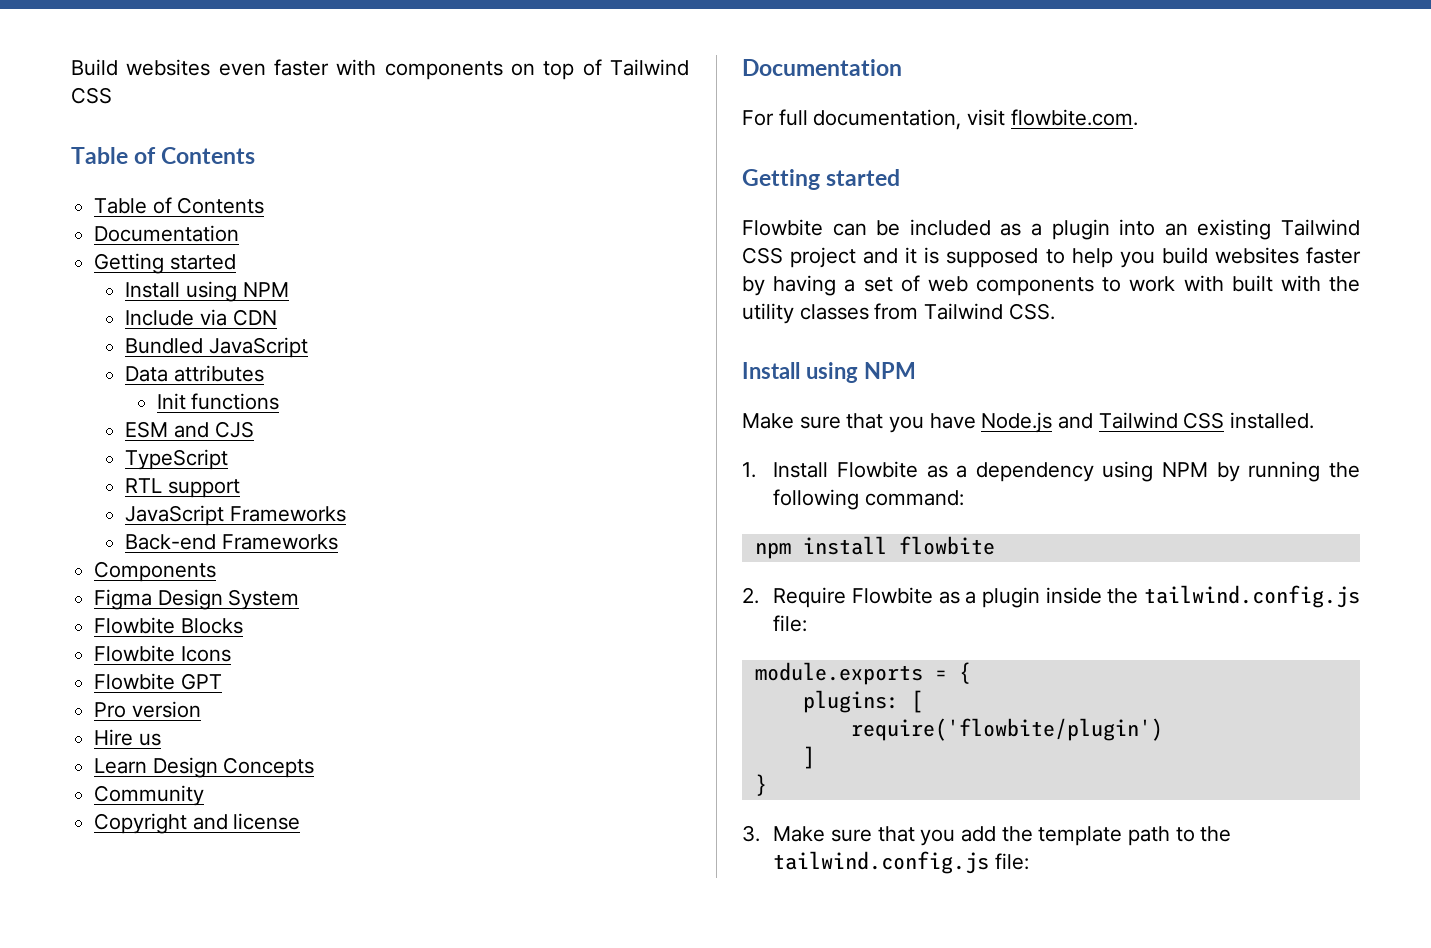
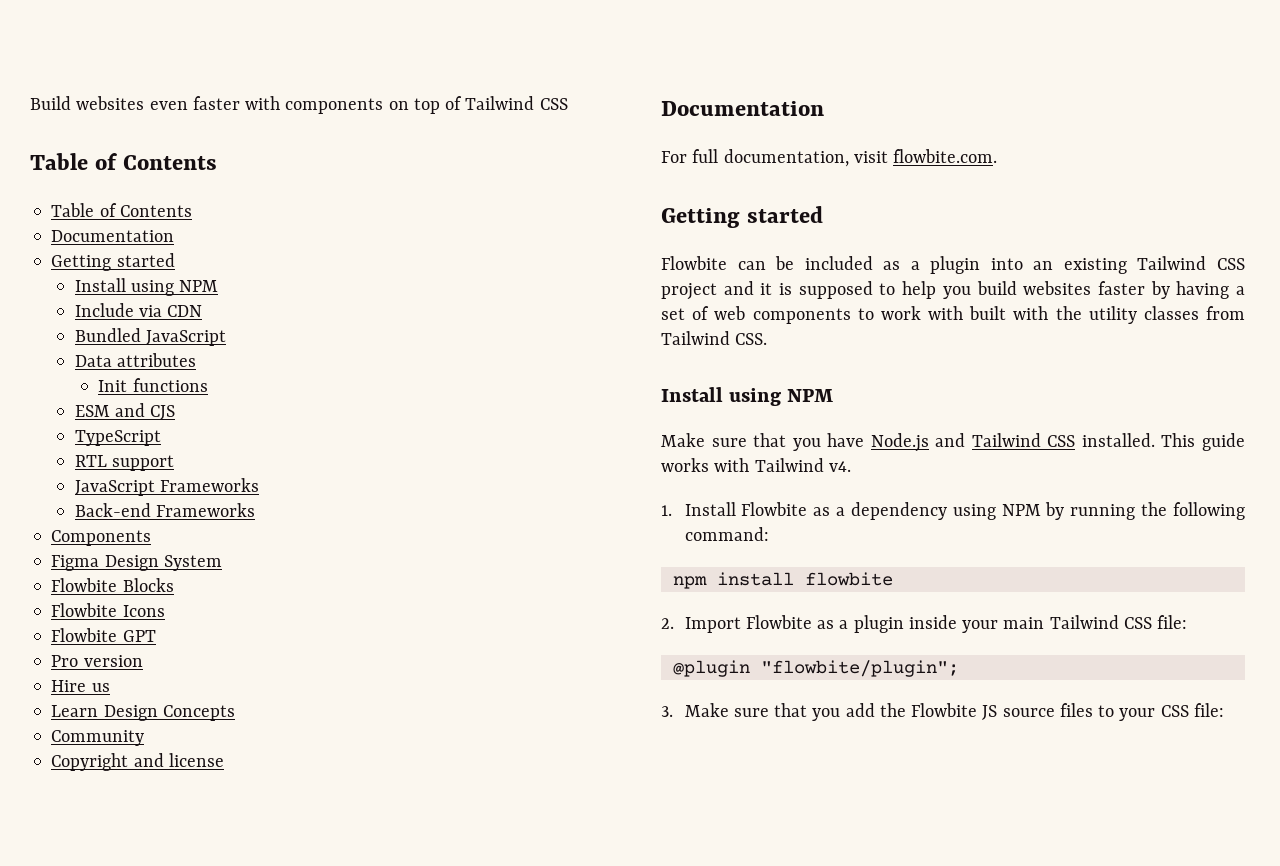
(1315, 420) none -> [1161,433,1245,451] [661,458,851,472] This guide works with Tailwind v4.
[773,587,847,608] Require -> [684,617,741,633] Import
[1107,585,1360,608] [773,615,808,632] [754,662,971,685] [802,690,923,713] [850,718,1163,741] [802,746,815,769] [754,774,767,796] the tailwind.config.js file: // module.exports = { // plugins: [ // require('flowbite/plugin') // ] // } -> [962,615,1188,633] [672,660,959,677] your main Tailwind CSS file: // @plugin "flowbite/plugin";
[1038,826,1232,846] [773,851,990,874] template path to the tailwind.config.js -> [911,703,1189,721] Flowbite JS source files to your CSS

